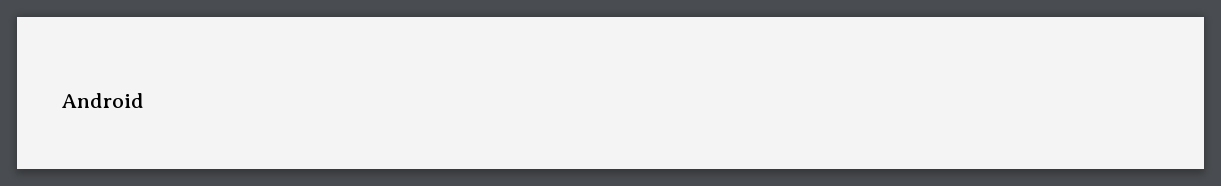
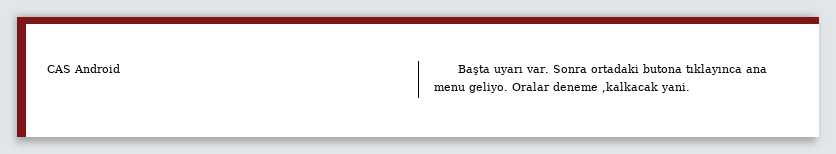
(61, 100) none -> [47,65,71,73] CAS
(144, 100) none -> [458,64,768,75] [434,82,690,93] // Başta uyarı var. Sonra ortadaki butona tıklayınca ana menu geliyo. Oralar deneme ,kalkacak yani.

